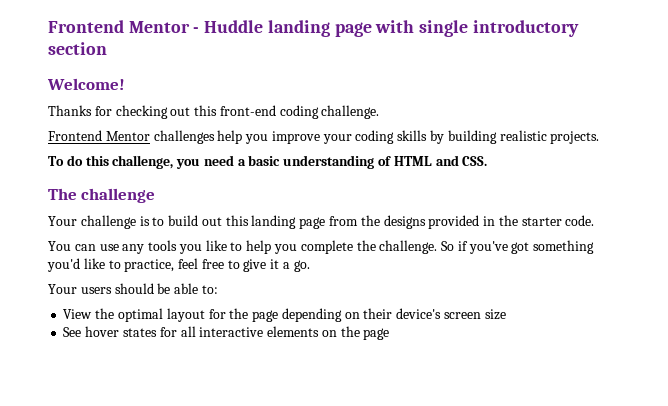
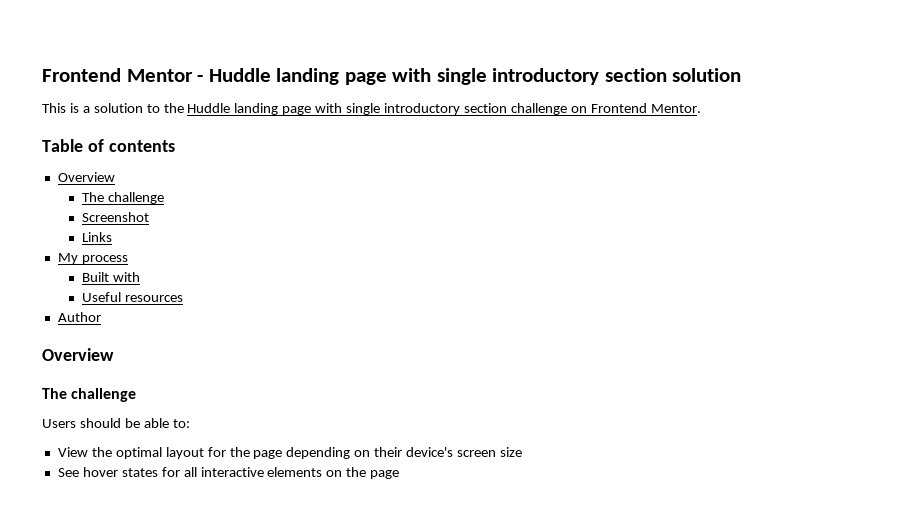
[47,78,125,90] [48,105,380,119] [48,130,600,144] [48,155,488,169] [48,188,156,203] [48,215,595,229] [48,240,595,254] [47,258,310,272] [48,284,112,294] // Welcome! // Thanks for checking out this front-end coding challenge. // Frontend Mentor challenges help you improve your coding skills by building realistic projects. // To do this challenge, you need a basic understanding of HTML and CSS. // The challenge // Your challenge is to build out this landing page from the designs provided in the starter code. // You can use any tools you like to help you complete the challenge. So if you've got something you'd like to practice, feel free to give it a go. // Your users -> [672,68,742,82] [42,103,701,115] [42,139,175,152] [57,172,115,182] [81,192,164,204] [81,212,149,222] [81,232,112,242] [57,253,128,264] [81,272,140,282] [81,292,183,302] [57,312,101,322] [42,348,114,361] [42,388,137,402] [42,419,76,428] solution // This is a solution to the Huddle landing page with single introductory section challenge on Frontend Mentor. // Table of contents // Overview // The challenge // Screenshot // Links // My process // Built with // Useful resources // Author // Overview // The challenge // Users

